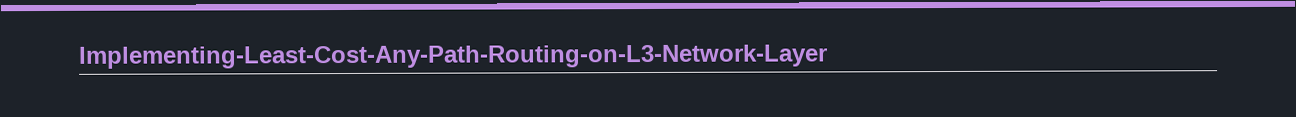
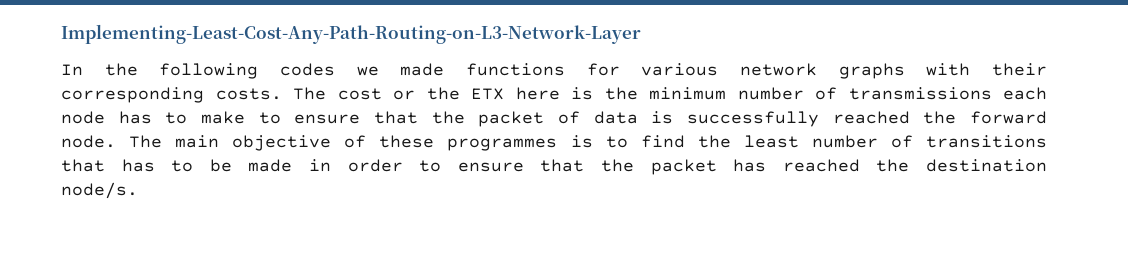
(828, 56) none -> [61,63,1047,79] [61,87,1047,103] [61,111,1047,127] [61,135,1047,151] [61,159,1048,175] [61,182,138,199] // In the following codes we made functions for various network graphs with their corresponding costs. The cost or the ETX here is the minimum number of transmissions each node has to make to ensure that the packet of data is successfully reached the forward node. The main objective of these programmes is to find the least number of transitions that has to be made in order to ensure that the packet has reached the destination node/s.

